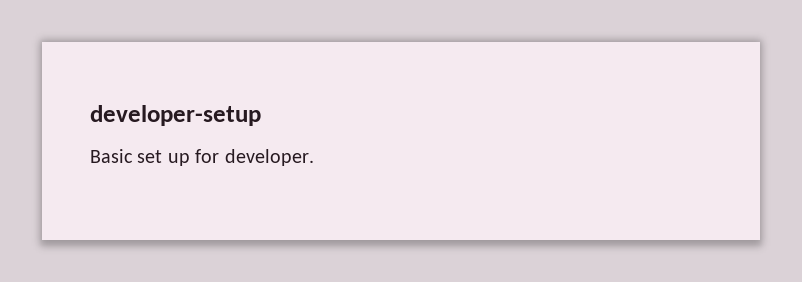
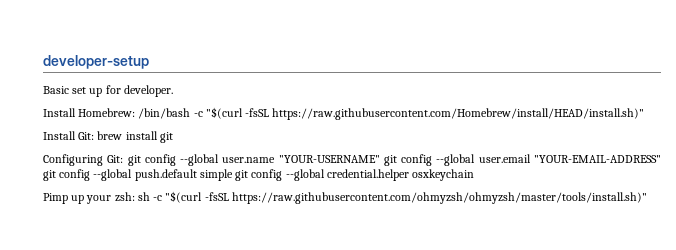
(314, 157) none -> [43,107,645,120] [43,131,173,143] [43,154,661,166] [43,169,475,181] [43,191,647,204] // Install Homebrew: /bin/bash -c "$(curl -fsSL https://raw.githubusercontent.com/Homebrew/install/HEAD/install.sh)" // Install Git: brew install git // Configuring Git: git config --global user.name "YOUR-USERNAME" git config --global user.email "YOUR-EMAIL-ADDRESS" git config --global push.default simple git config --global credential.helper osxkeychain // Pimp up your zsh: sh -c "$(curl -fsSL https://raw.githubusercontent.com/ohmyzsh/ohmyzsh/master/tools/install.sh)"

